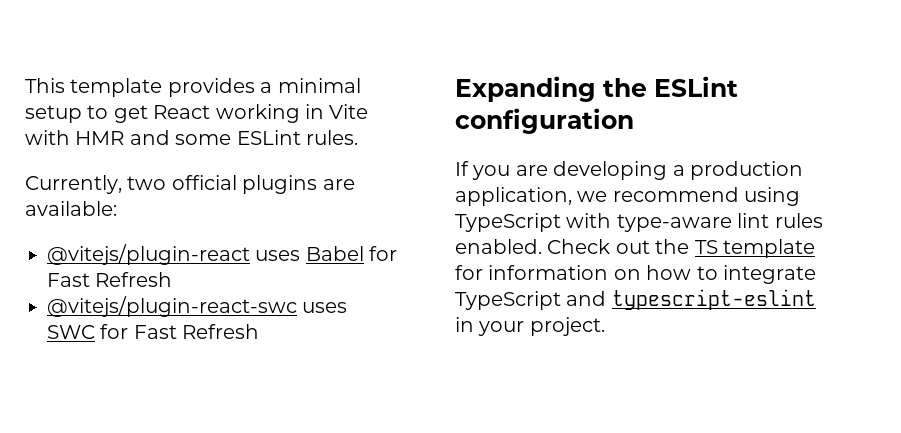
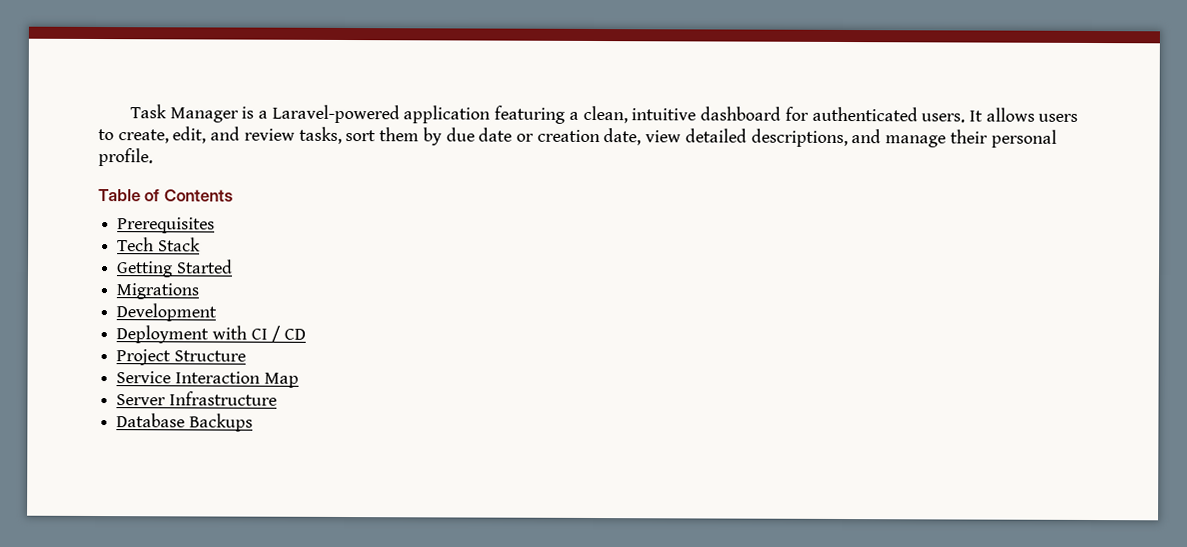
[25,78,361,97] [25,104,369,123] [25,130,358,145] [25,175,355,194] [25,201,117,216] [47,244,398,265] [47,272,173,287] [47,296,348,317] [47,324,260,339] [455,76,738,102] [455,108,634,134] [455,161,803,180] [455,187,801,206] [455,213,823,232] [455,239,815,258] [455,265,816,284] [455,289,816,310] [455,317,605,336] This template provides a minimal setup to get React working in Vite with HMR and some ESLint rules. // Currently, two official plugins are available: // @vitejs/plugin-react uses Babel for Fast Refresh // @vitejs/plugin-react-swc uses SWC for Fast Refresh // Expanding the ESLint configuration // If you are developing a production application, we recommend using TypeScript with type-aware lint rules enabled. Check out the TS template for information on how to integrate TypeScript and typescript-eslint in your project. -> [129,104,1079,124] [98,126,1057,148] [98,148,153,167] [98,189,233,202] [117,217,216,234] [117,237,201,252] [116,259,233,278] [116,283,200,300] [116,303,218,322] [116,325,307,344] [116,349,246,366] [116,371,299,388] [116,391,277,406] [116,413,253,432] Task Manager is a Laravel-powered application featuring a clean, intuitive dashboard for authenticated users. It allows users to create, edit, and review tasks, sort them by due date or creation date, view detailed descriptions, and manage their personal profile. // Table of Contents // Prerequisites // Tech Stack // Getting Started // Migrations // Development // Deployment with CI / CD // Project Structure // Service Interaction Map // Server Infrastructure // Database Backups

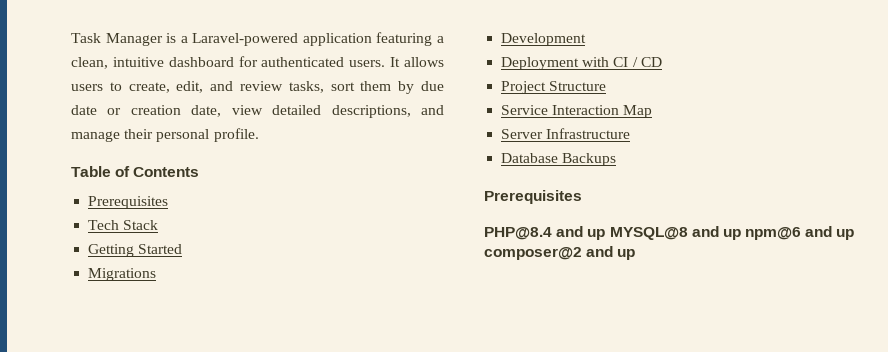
(253, 422) none -> [484,190,582,204] [484,226,855,240] [484,246,636,260] // Prerequisites // PHP@8.4 and up MYSQL@8 and up npm@6 and up composer@2 and up

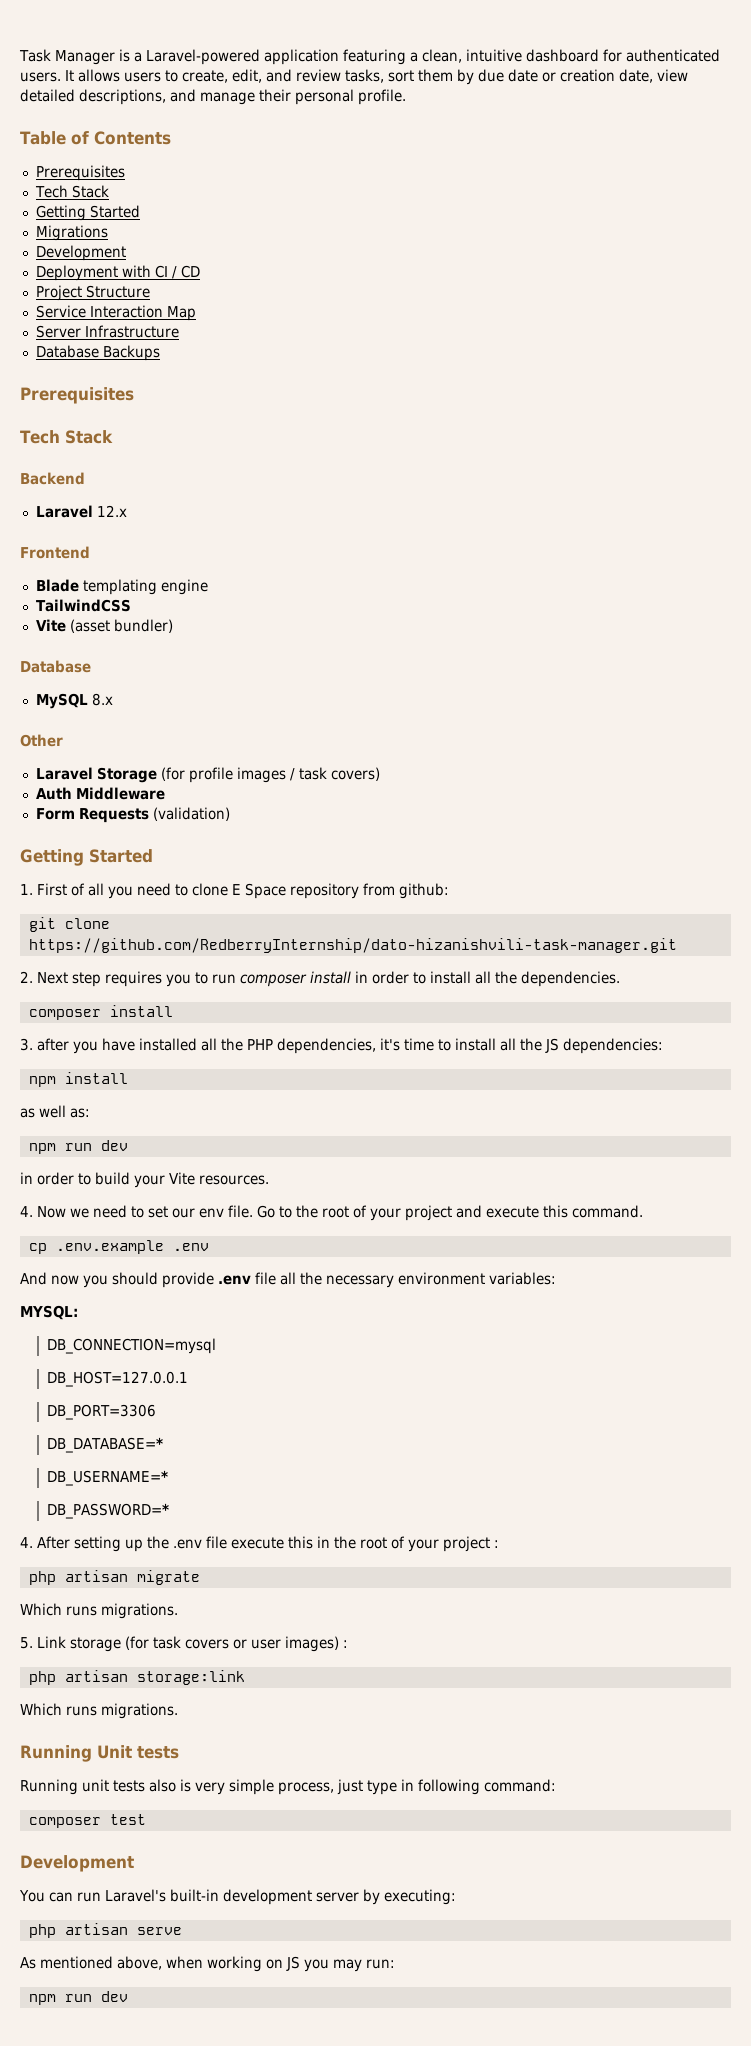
[484,226,855,240] [484,246,636,260] PHP@8.4 and up MYSQL@8 and up npm@6 and up composer@2 and up -> [20,430,113,444] [20,472,85,485] [35,505,127,518] [20,546,90,559] [35,579,208,595] [35,599,131,612] [35,619,173,633] [20,660,91,673] [35,693,113,709] [20,734,63,747] [35,767,380,783] [35,787,165,800] [35,807,230,823] [20,849,153,866] [20,883,449,899] [28,917,110,932] [28,938,677,953] [20,971,620,987] [28,1005,173,1020] [20,1038,663,1054] [28,1072,128,1087] [20,1105,90,1118] [28,1140,128,1154] [20,1172,269,1188] [20,1205,643,1221] [28,1240,209,1254] [20,1272,556,1288] [20,1305,78,1320] [46,1338,216,1354] [46,1371,188,1387] [46,1404,156,1420] [46,1437,163,1453] [46,1470,168,1486] [46,1503,169,1519] [20,1536,499,1552] [28,1570,200,1585] [20,1603,178,1619] [20,1636,348,1652] [28,1670,245,1685] [20,1703,178,1719] [20,1745,179,1762] [20,1779,556,1795] [28,1814,146,1828] [20,1855,134,1872] [19,1889,456,1905] [28,1923,182,1938] [20,1956,395,1972] [28,1991,128,2005] Tech Stack // Backend // Laravel 12.x // Frontend // Blade templating engine // TailwindCSS // Vite (asset bundler) // Database // MySQL 8.x // Other // Laravel Storage (for profile images / task covers) // Auth Middleware // Form Requests (validation) // Getting Started // 1. First of all you need to clone E Space repository from github: // git clone https://github.com/RedberryInternship/dato-hizanishvili-task-manager.git // 2. Next step requires you to run composer install in order to install all the dependencies. // composer install // 3. after you have installed all the PHP dependencies, it's time to install all the JS dependencies: // npm install // as well as: // npm run dev // in order to build your Vite resources. // 4. Now we need to set our env file. Go to the root of your project and execute this command. // cp .env.example .env // And now you should provide .env file all the necessary environment variables: // MYSQL: // DB_CONNECTION=mysql // DB_HOST=127.0.0.1 // DB_PORT=3306 // DB_DATABASE=* // DB_USERNAME=* // DB_PASSWORD=* // 4. After setting up the .env file execute this in the root of your project : // php artisan migrate // Which runs migrations. // 5. Link storage (for task covers or user images) : // php artisan storage:link // Which runs migrations. // Running Unit tests // Running unit tests also is very simple process, just type in following command: // composer test // Development // You can run Laravel's built-in development server by executing: // php artisan serve // As mentioned above, when working on JS you may run: // npm run dev

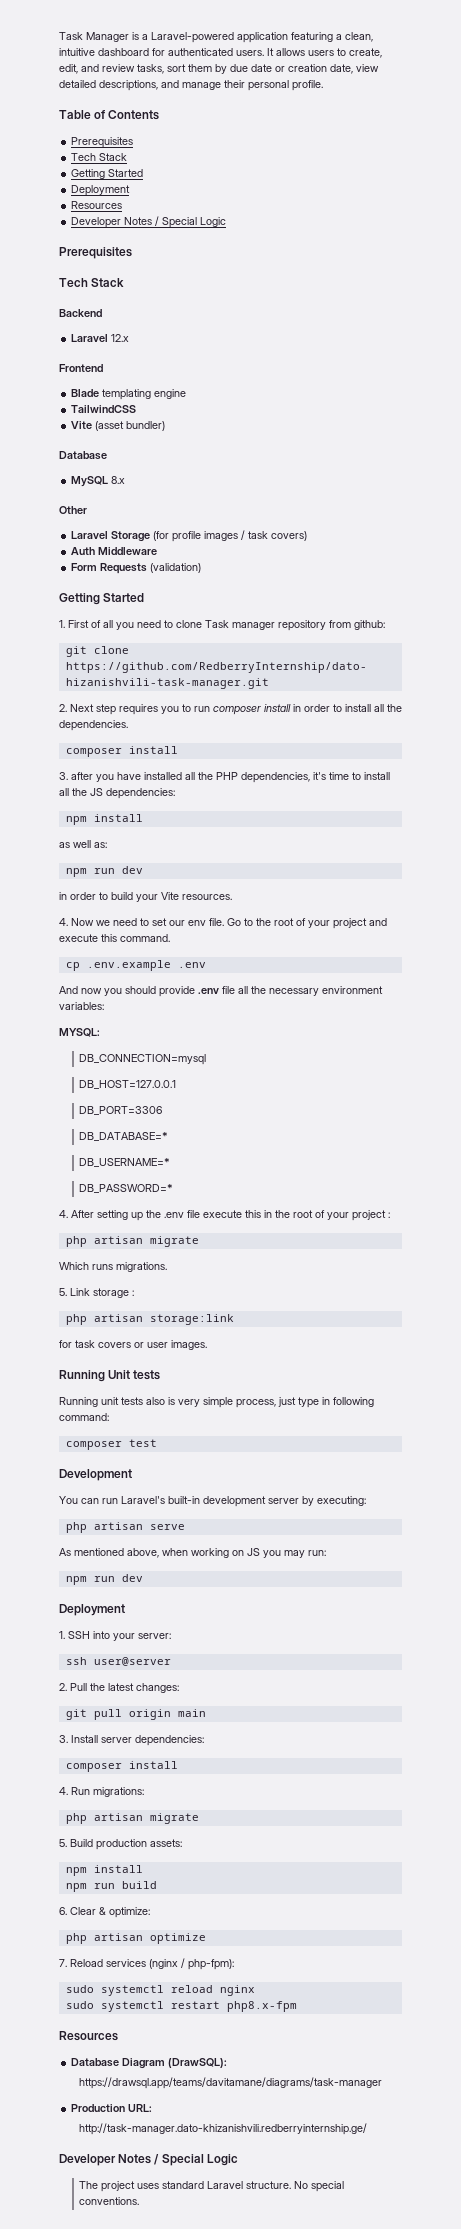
[35,225,108,241] [35,245,126,261] [35,265,200,281] [35,285,150,301] [35,305,196,321] [35,325,179,338] [35,345,160,361] Migrations // Development // Deployment with CI / CD // Project Structure // Service Interaction Map // Server Infrastructure // Database Backups -> [71,185,131,196] [71,201,123,209] [71,216,227,228] Deployment // Resources // Developer Notes / Special Logic
[231,883,286,899] E Space -> [205,620,275,630] Task manager
[125,1636,348,1652] [28,1670,245,1685] [20,1703,178,1719] (for task covers or user images) : // php artisan storage:link // Which runs migrations. -> [132,1290,134,1296] [65,1314,234,1325] [59,1340,207,1350] : // php artisan storage:link // for task covers or user images.
(128, 1996) none -> [59,1604,125,1616] [59,1631,171,1641] [65,1657,171,1666] [59,1683,179,1693] [65,1709,206,1720] [59,1735,204,1746] [65,1761,178,1772] [59,1787,144,1797] [65,1813,199,1824] [59,1839,182,1850] [65,1865,143,1876] [65,1881,157,1892] [59,1907,150,1918] [65,1933,206,1944] [59,1958,234,1970] [65,1985,255,1996] [65,2001,297,2012] [59,2031,118,2041] [71,2058,228,2069] [79,2077,383,2089] [71,2104,153,2112] [79,2123,368,2135] [59,2154,238,2166] [79,2181,345,2192] [79,2197,140,2205] // Deployment // 1. SSH into your server: // ssh user@server // 2. Pull the latest changes: // git pull origin main // 3. Install server dependencies: // composer install // 4. Run migrations: // php artisan migrate // 5. Build production assets: // npm install // npm run build // 6. Clear & optimize: // php artisan optimize // 7. Reload services (nginx / php-fpm): // sudo systemctl reload nginx // sudo systemctl restart php8.x-fpm // Resources // Database Diagram (DrawSQL): // https://drawsql.app/teams/davitamane/diagrams/task-manager // Production URL: // http://task-manager.dato-khizanishvili.redberryinternship.ge/ // Developer Notes / Special Logic // The project uses standard Laravel structure. No special conventions.

